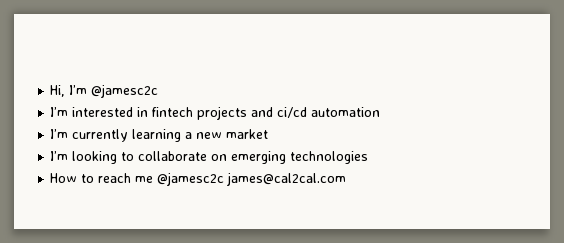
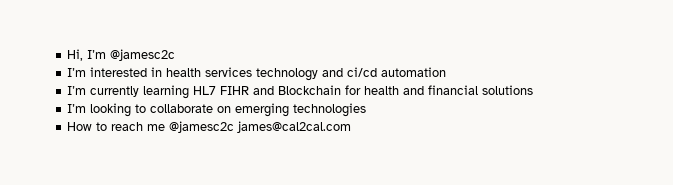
[152,106,248,120] fintech projects -> [166,67,319,81] health services technology
[185,129,269,139] a new market -> [193,85,534,95] HL7 FIHR and Blockchain for health and financial solutions

